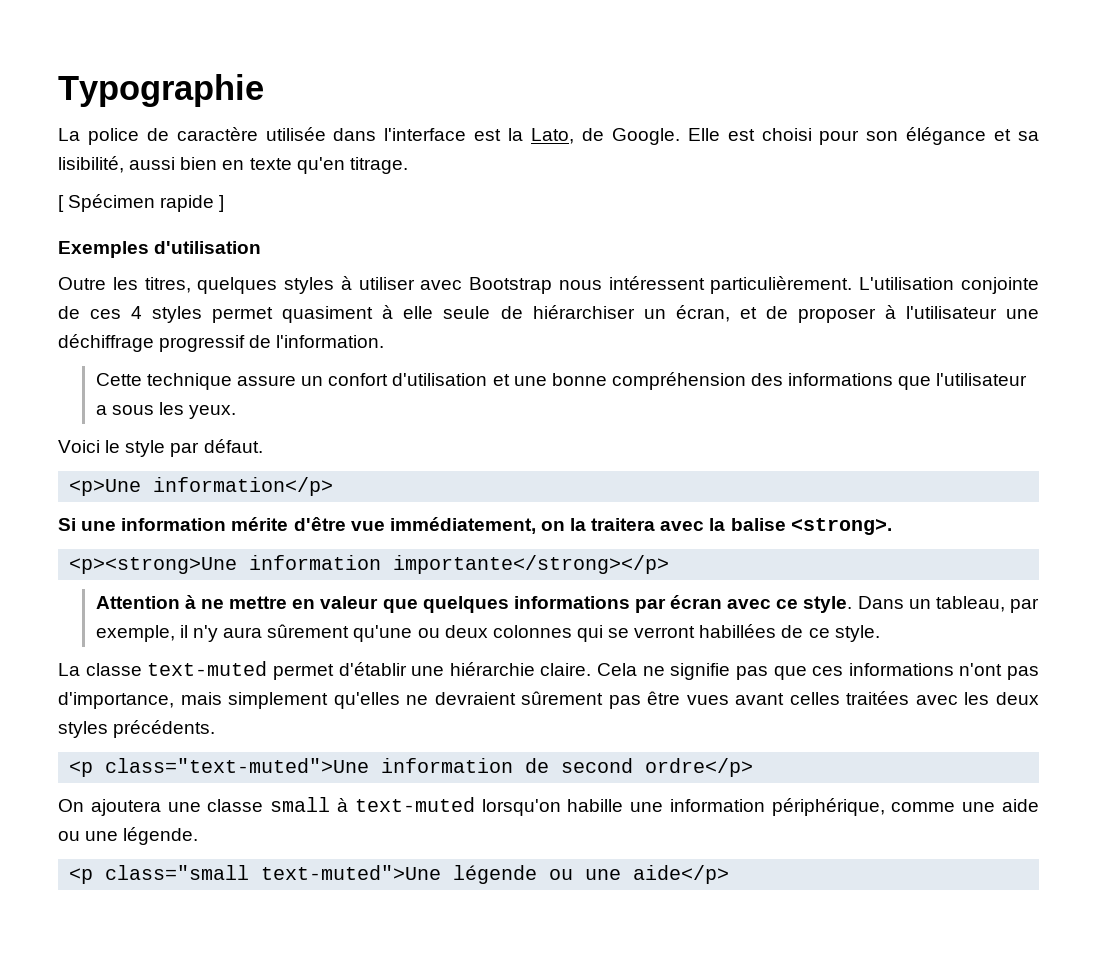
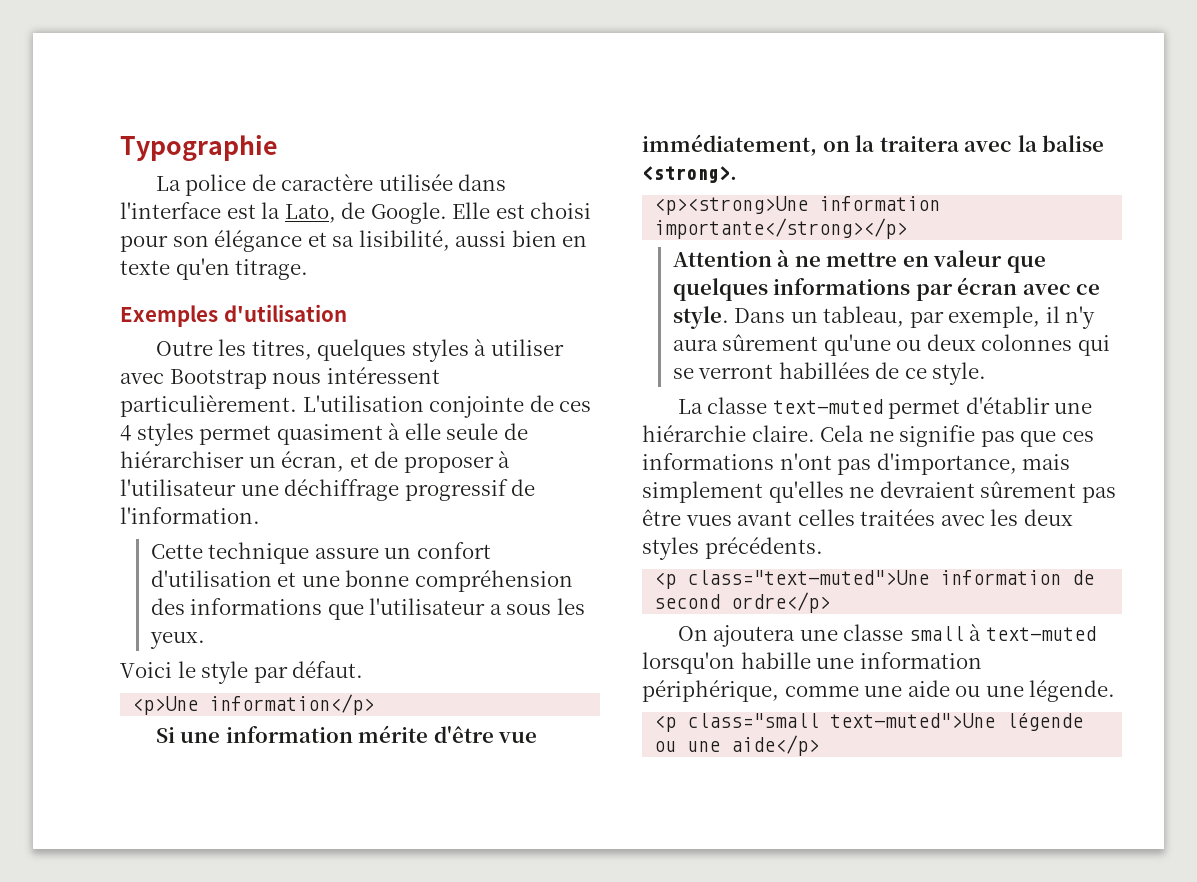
[58,194,225,212] // [ Spécimen rapide ] -> (309, 269) none

